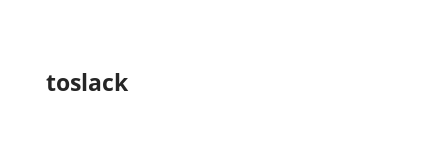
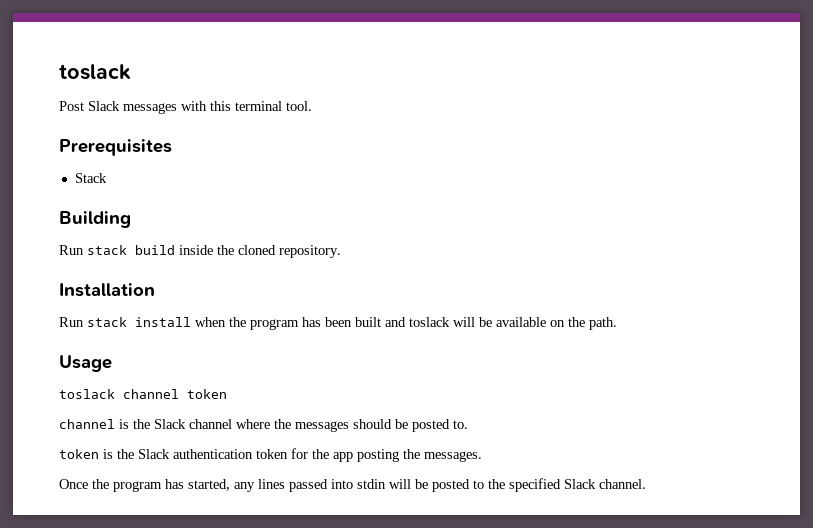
[46,73,129,91] toslack -> [59,64,131,80] [59,101,312,114] [59,139,172,156] [74,173,107,183] [59,211,131,228] [59,245,341,258] [59,283,155,297] [59,317,617,330] [59,355,112,372] [59,389,227,399] [59,419,468,432] [59,448,482,462] [59,478,646,492] toslack // Post Slack messages with this terminal tool. // Prerequisites // Stack // Building // Run stack build inside the cloned repository. // Installation // Run stack install when the program has been built and toslack will be available on the path. // Usage // toslack channel token // channel is the Slack channel where the messages should be posted to. // token is the Slack authentication token for the app posting the messages. // Once the program has started, any lines passed into stdin will be posted to the specified Slack channel.

